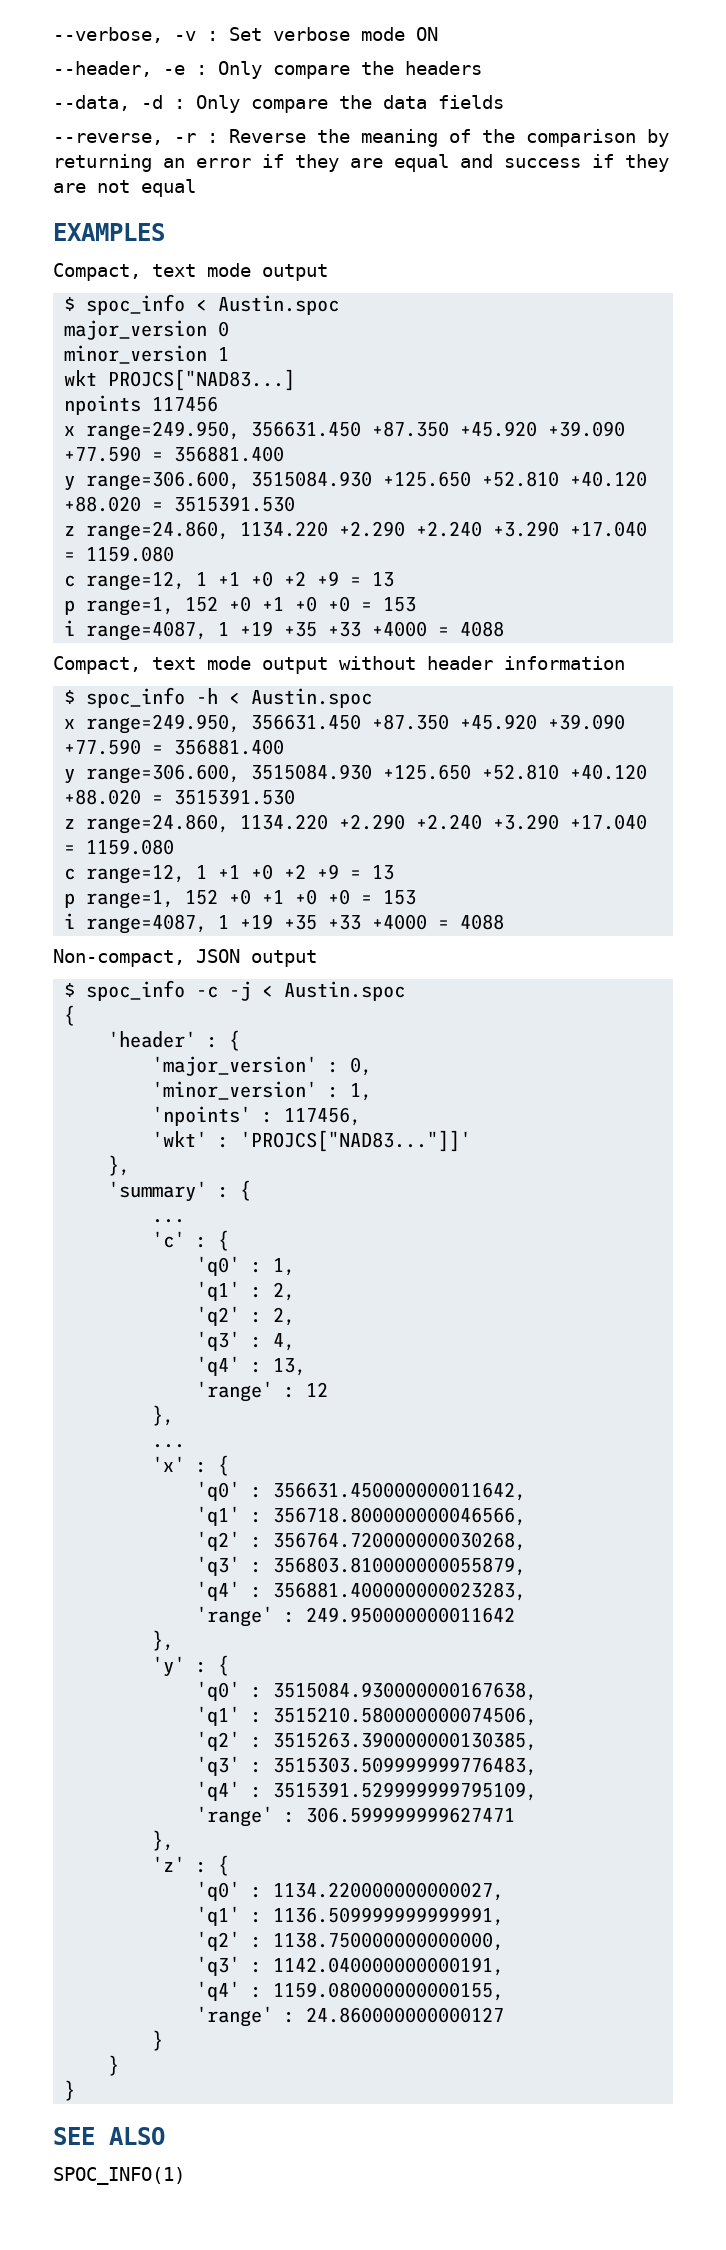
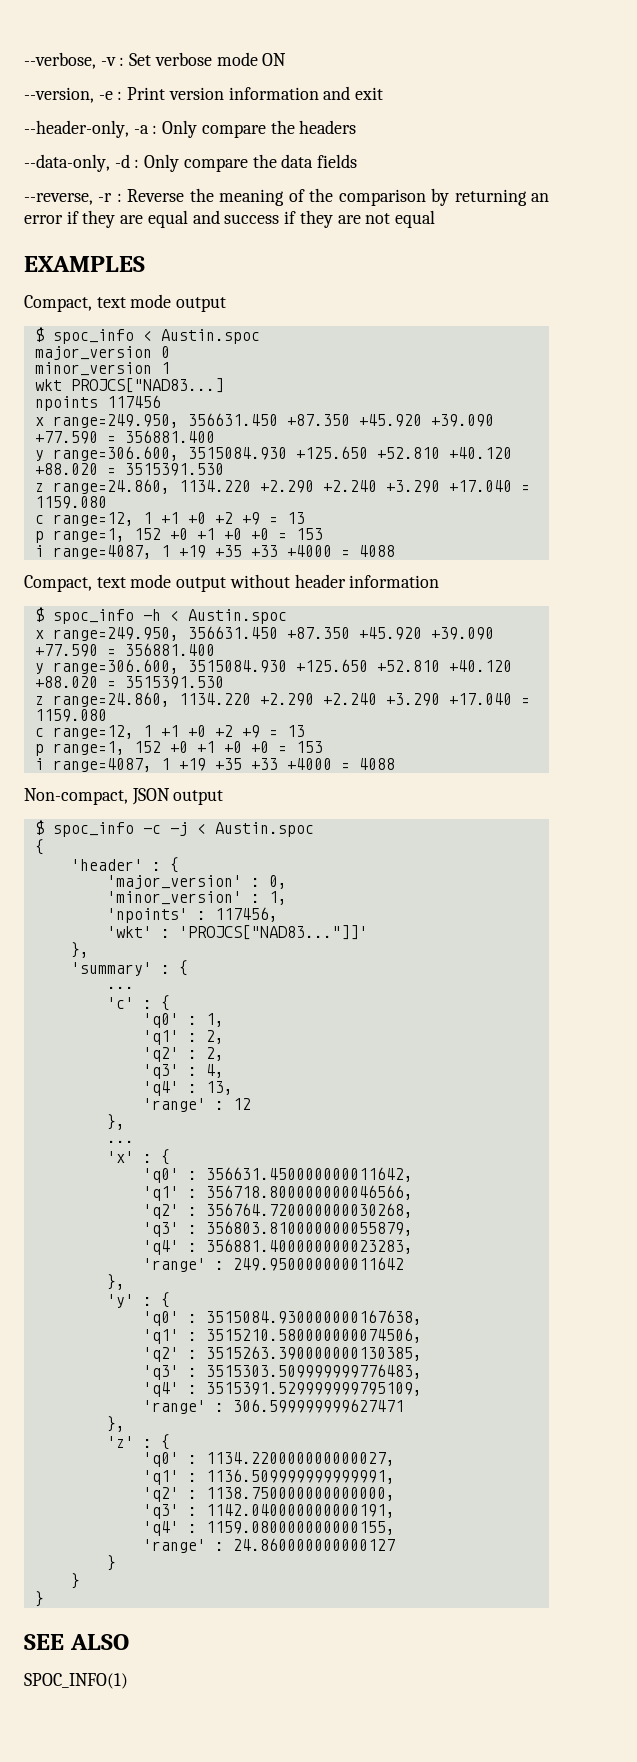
[53,61,152,77] --header, -> [24,87,94,103] --version,
(207, 70) none -> [127,86,384,100] [24,120,158,138] Print version information and exit // --header-only, -a :
[53,95,130,111] --data, -> [24,154,110,172] --data-only,

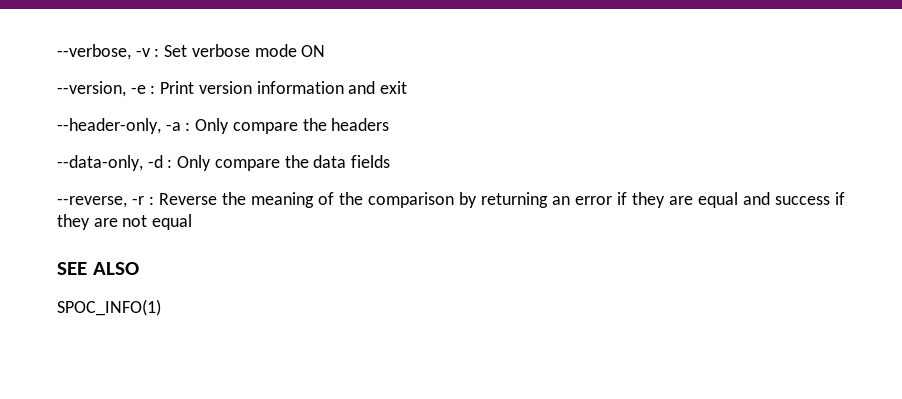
[24,256,145,272] [24,294,227,312] [34,327,260,344] [34,346,170,360] [34,362,170,376] [34,378,224,393] [34,395,161,411] [34,413,494,428] [34,430,215,444] [34,446,512,461] [34,463,224,476] [34,479,530,494] [34,496,107,509] [34,512,305,526] [34,528,323,543] [34,545,395,559] [24,574,440,592] [34,607,287,624] [34,626,494,641] [34,643,215,657] [34,659,512,674] [34,676,224,689] [34,692,530,707] [34,709,107,722] [34,725,305,739] [34,741,323,756] [34,758,395,772] [24,788,224,805] [34,820,314,837] [34,839,44,855] [70,857,179,873] [106,875,287,889] [106,891,287,905] [106,907,278,923] [106,925,368,940] [70,942,89,958] [70,960,188,976] [106,986,134,989] [106,995,170,1011] [142,1013,224,1028] [142,1030,224,1045] [142,1047,224,1062] [142,1064,224,1079] [142,1081,233,1096] [142,1098,251,1112] [106,1114,125,1130] [106,1140,134,1143] [106,1149,170,1165] [142,1167,413,1183] [142,1185,413,1201] [142,1203,413,1219] [142,1221,413,1237] [142,1239,413,1255] [142,1257,404,1272] [106,1274,125,1290] [106,1292,170,1308] [142,1310,422,1326] [142,1328,422,1344] [142,1346,422,1362] [142,1364,422,1380] [142,1382,422,1397] [142,1399,404,1414] [106,1416,125,1432] [106,1434,170,1450] [142,1452,395,1467] [142,1469,395,1485] [142,1487,395,1502] [142,1504,395,1519] [142,1521,395,1536] [142,1538,395,1553] [106,1555,116,1571] [70,1573,80,1589] [34,1591,44,1607] // EXAMPLES // Compact, text mode output // $ spoc_info < Austin.spoc // major_version 0 // minor_version 1 // wkt PROJCS["NAD83...] // npoints 117456 // x range=249.950, 356631.450 +87.350 +45.920 +39.090 +77.590 = 356881.400 // y range=306.600, 3515084.930 +125.650 +52.810 +40.120 +88.020 = 3515391.530 // z range=24.860, 1134.220 +2.290 +2.240 +3.290 +17.040 = 1159.080 // c range=12, 1 +1 +0 +2 +9 = 13 // p range=1, 152 +0 +1 +0 +0 = 153 // i range=4087, 1 +19 +35 +33 +4000 = 4088 // Compact, text mode output without header information // $ spoc_info -h < Austin.spoc // x range=249.950, 356631.450 +87.350 +45.920 +39.090 +77.590 = 356881.400 // y range=306.600, 3515084.930 +125.650 +52.810 +40.120 +88.020 = 3515391.530 // z range=24.860, 1134.220 +2.290 +2.240 +3.290 +17.040 = 1159.080 // c range=12, 1 +1 +0 +2 +9 = 13 // p range=1, 152 +0 +1 +0 +0 = 153 // i range=4087, 1 +19 +35 +33 +4000 = 4088 // Non-compact, JSON output // $ spoc_info -c -j < Austin.spoc // { // 'header' : { // 'major_version' : 0, // 'minor_version' : 1, // 'npoints' : 117456, // 'wkt' : 'PROJCS["NAD83..."]]' // }, // 'summary' : { // ... // 'c' : { // 'q0' : 1, // 'q1' : 2, // 'q2' : 2, // 'q3' : 4, // 'q4' : 13, // 'range' : 12 // }, // ... // 'x' : { // 'q0' : 356631.450000000011642, // 'q1' : 356718.800000000046566, // 'q2' : 356764.720000000030268, // 'q3' : 356803.810000000055879, // 'q4' : 356881.400000000023283, // 'range' : 249.950000000011642 // }, // 'y' : { // 'q0' : 3515084.930000000167638, // 'q1' : 3515210.580000000074506, // 'q2' : 3515263.390000000130385, // 'q3' : 3515303.509999999776483, // 'q4' : 3515391.529999999795109, // 'range' : 306.599999999627471 // }, // 'z' : { // 'q0' : 1134.220000000000027, // 'q1' : 1136.509999999999991, // 'q2' : 1138.750000000000000, // 'q3' : 1142.040000000000191, // 'q4' : 1159.080000000000155, // 'range' : 24.860000000000127 // } // } // } -> (193, 222) none

